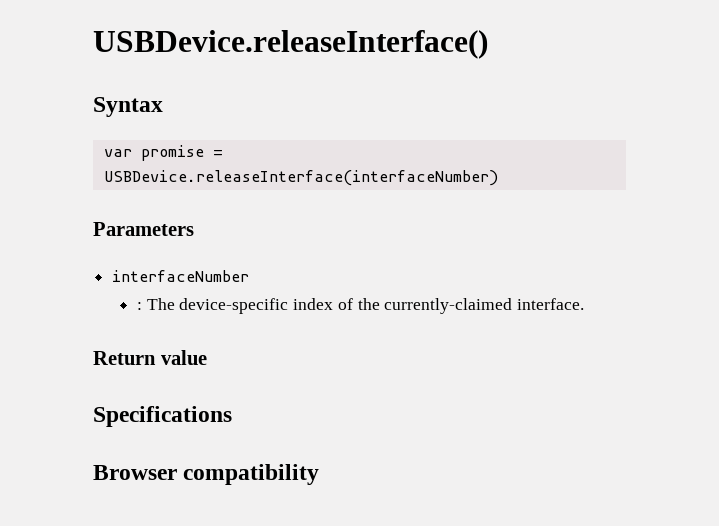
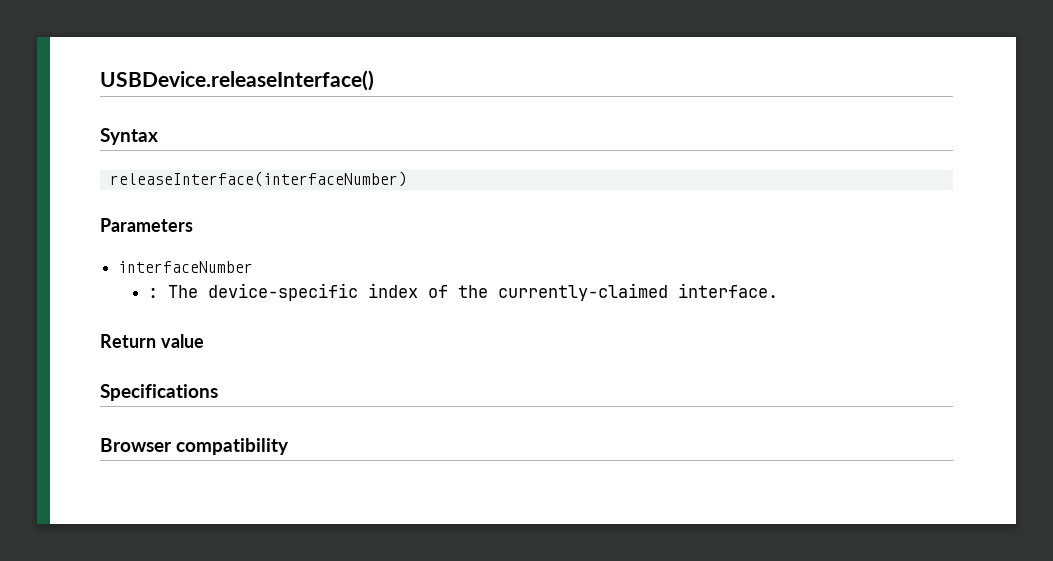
[103,145,223,161] [103,170,498,186] var promise = USBDevice.releaseInterface(interfaceNumber) -> [109,171,407,187] releaseInterface(interfaceNumber)

